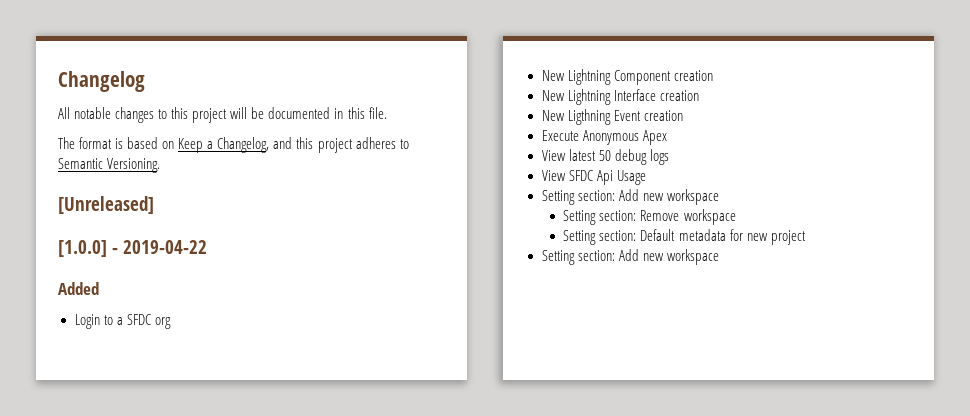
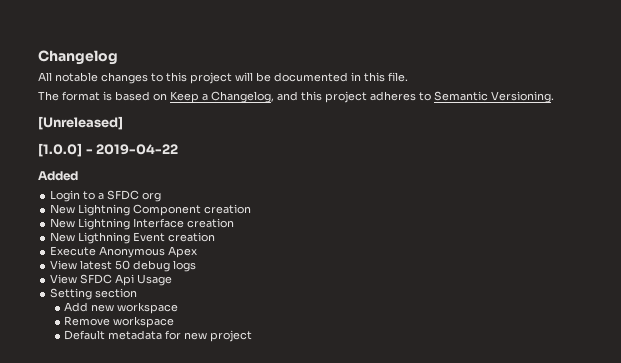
[577,190,615,201] section: -> [95,288,138,298] section //
[563,210,637,225] Setting section: -> (179, 308) none
[563,230,637,245] Setting section: -> (175, 322) none
[541,249,719,265] // Setting section: Add new workspace -> (253, 336) none

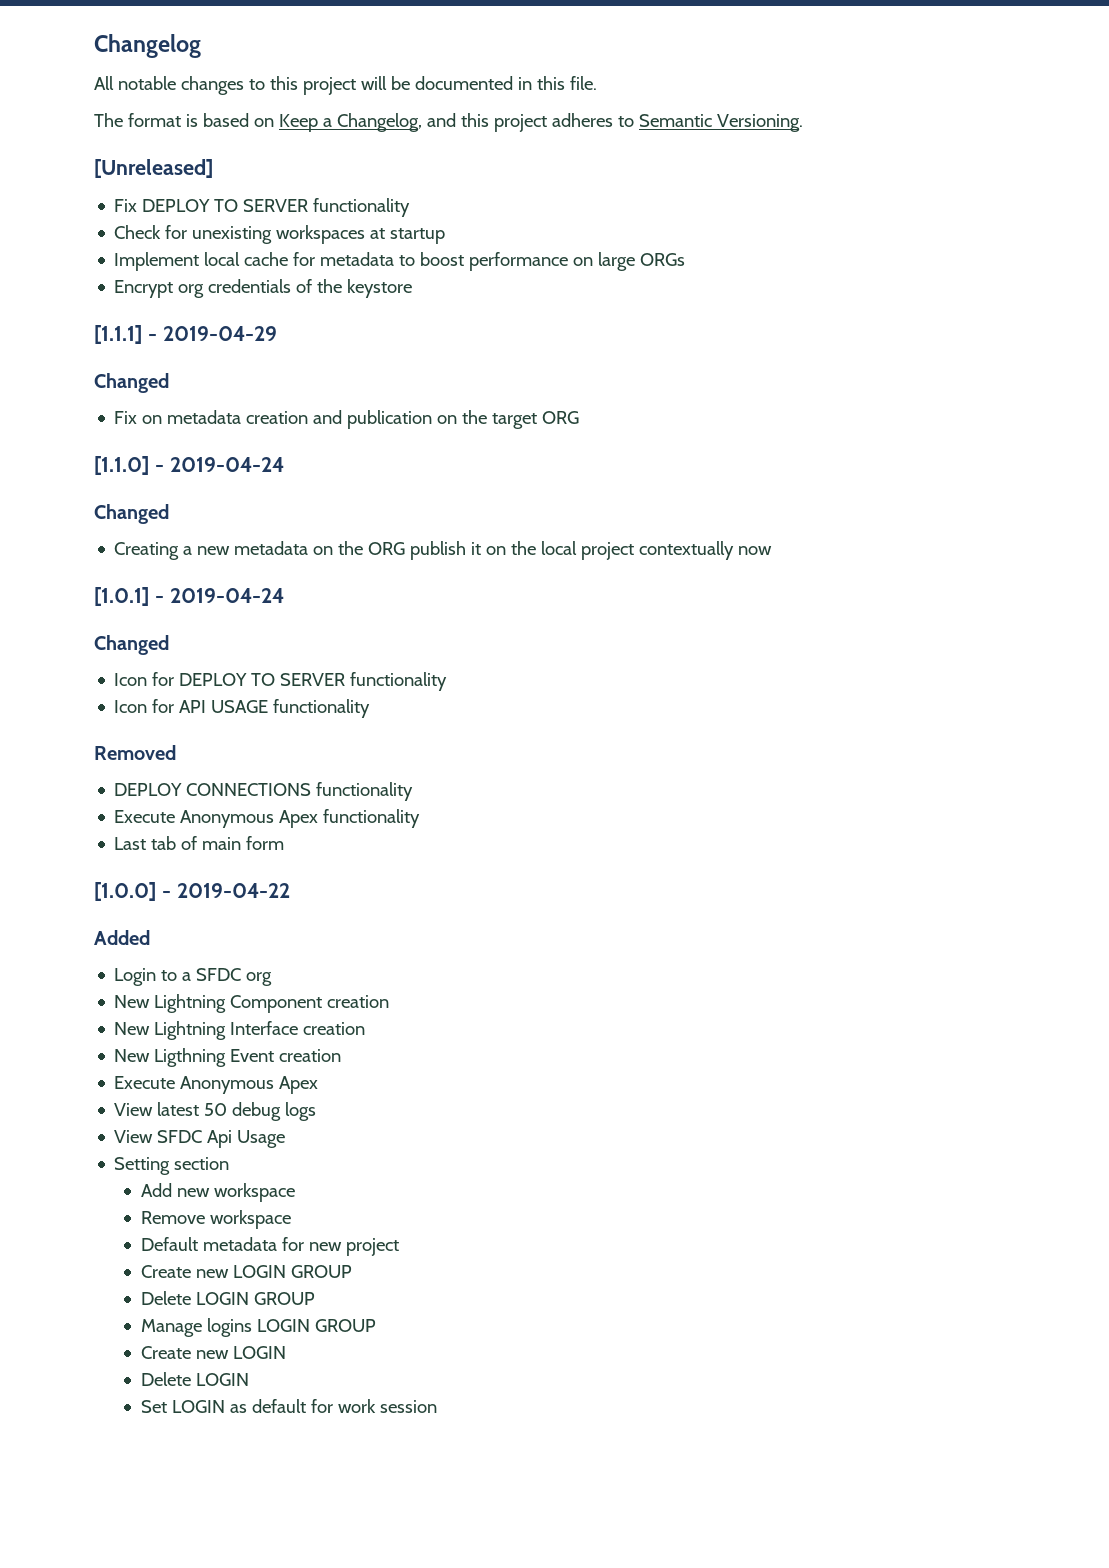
(123, 123) none -> [114,198,411,217] [114,225,446,244] [114,252,686,271] [114,279,413,298] [94,325,277,344] [94,373,169,393] [114,410,580,429] [94,456,284,475] [94,504,169,524] [114,541,773,560] [94,587,284,606] [94,635,169,655] [114,672,448,691] [114,699,371,718] [94,745,176,760] [114,782,414,801] [114,809,421,828] [114,836,285,850] // Fix DEPLOY TO SERVER functionality // Check for unexisting workspaces at startup // Implement local cache for metadata to boost performance on large ORGs // Encrypt org credentials of the keystore // [1.1.1] - 2019-04-29 // Changed // Fix on metadata creation and publication on the target ORG // [1.1.0] - 2019-04-24 // Changed // Creating a new metadata on the ORG publish it on the local project contextually now // [1.0.1] - 2019-04-24 // Changed // Icon for DEPLOY TO SERVER functionality // Icon for API USAGE functionality // Removed // DEPLOY CONNECTIONS functionality // Execute Anonymous Apex functionality // Last tab of main form
(253, 336) none -> [141,1265,353,1278] [141,1291,316,1305] [141,1318,377,1337] [141,1346,287,1359] [141,1372,250,1386] [141,1399,438,1413] // Create new LOGIN GROUP // Delete LOGIN GROUP // Manage logins LOGIN GROUP // Create new LOGIN // Delete LOGIN // Set LOGIN as default for work session

